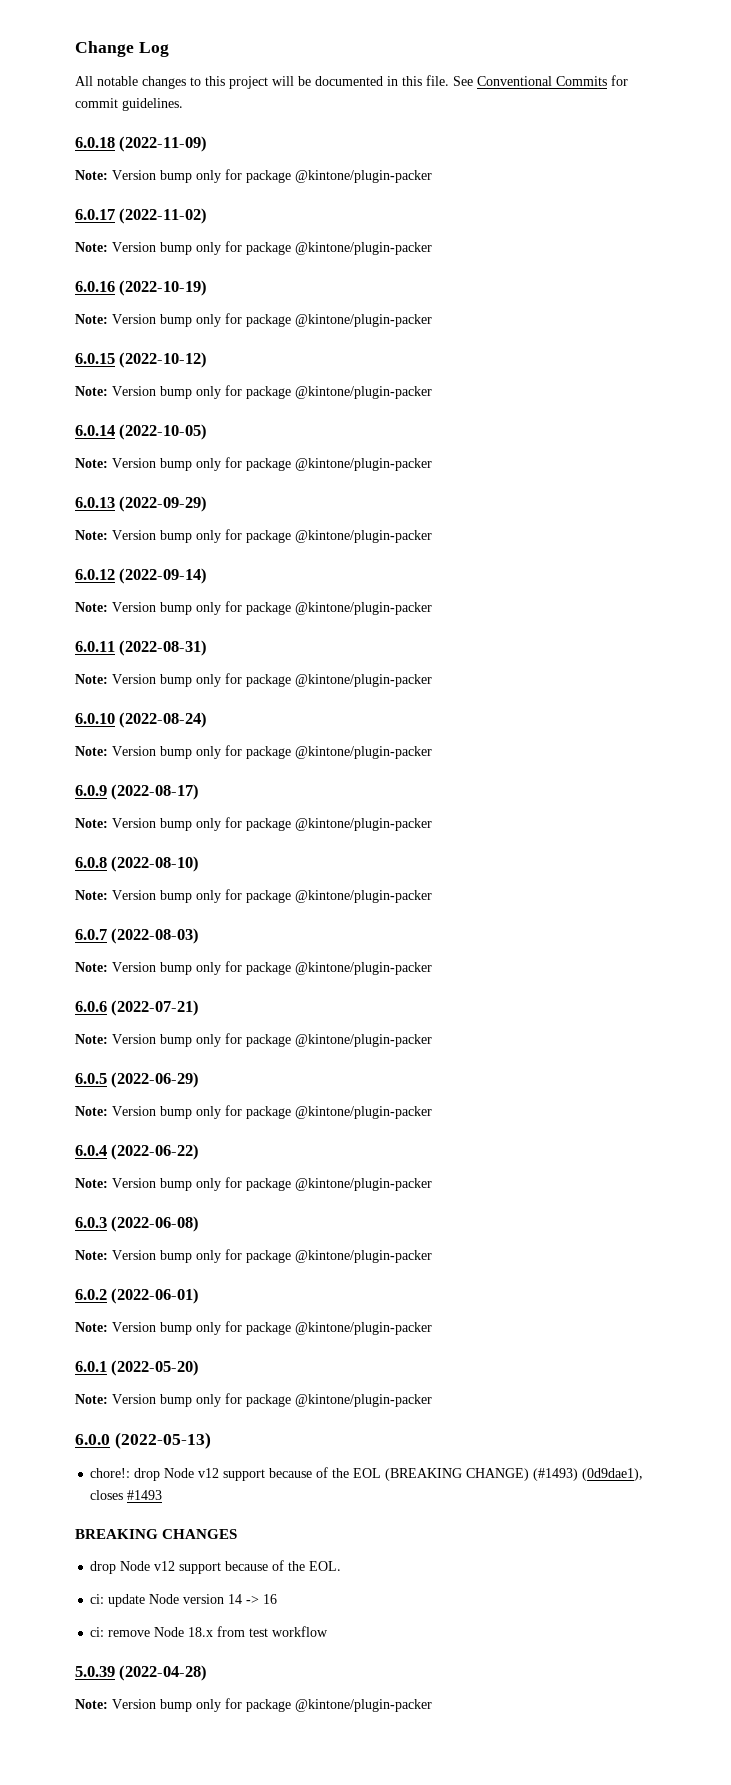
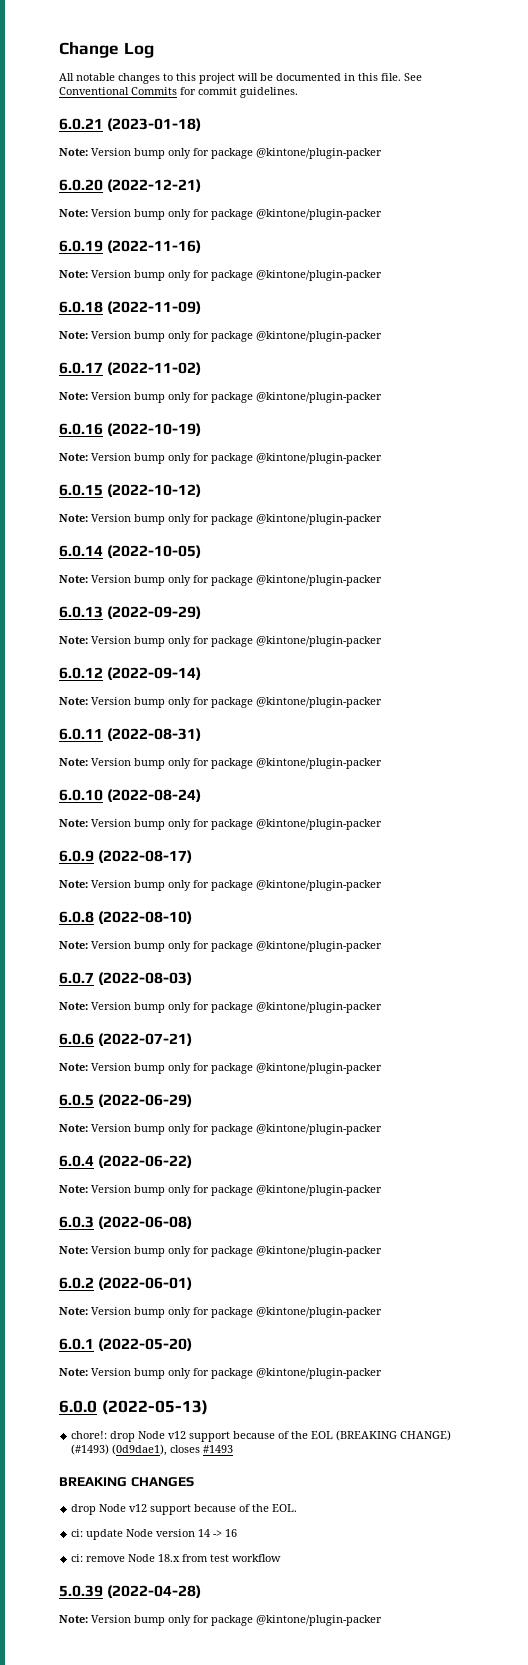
(183, 104) none -> [59,118,202,131] [59,148,382,159] [59,179,202,192] [59,209,382,220] [59,240,202,253] [59,270,382,281] // 6.0.21 (2023-01-18) // Note: Version bump only for package @kintone/plugin-packer // 6.0.20 (2022-12-21) // Note: Version bump only for package @kintone/plugin-packer // 6.0.19 (2022-11-16) // Note: Version bump only for package @kintone/plugin-packer

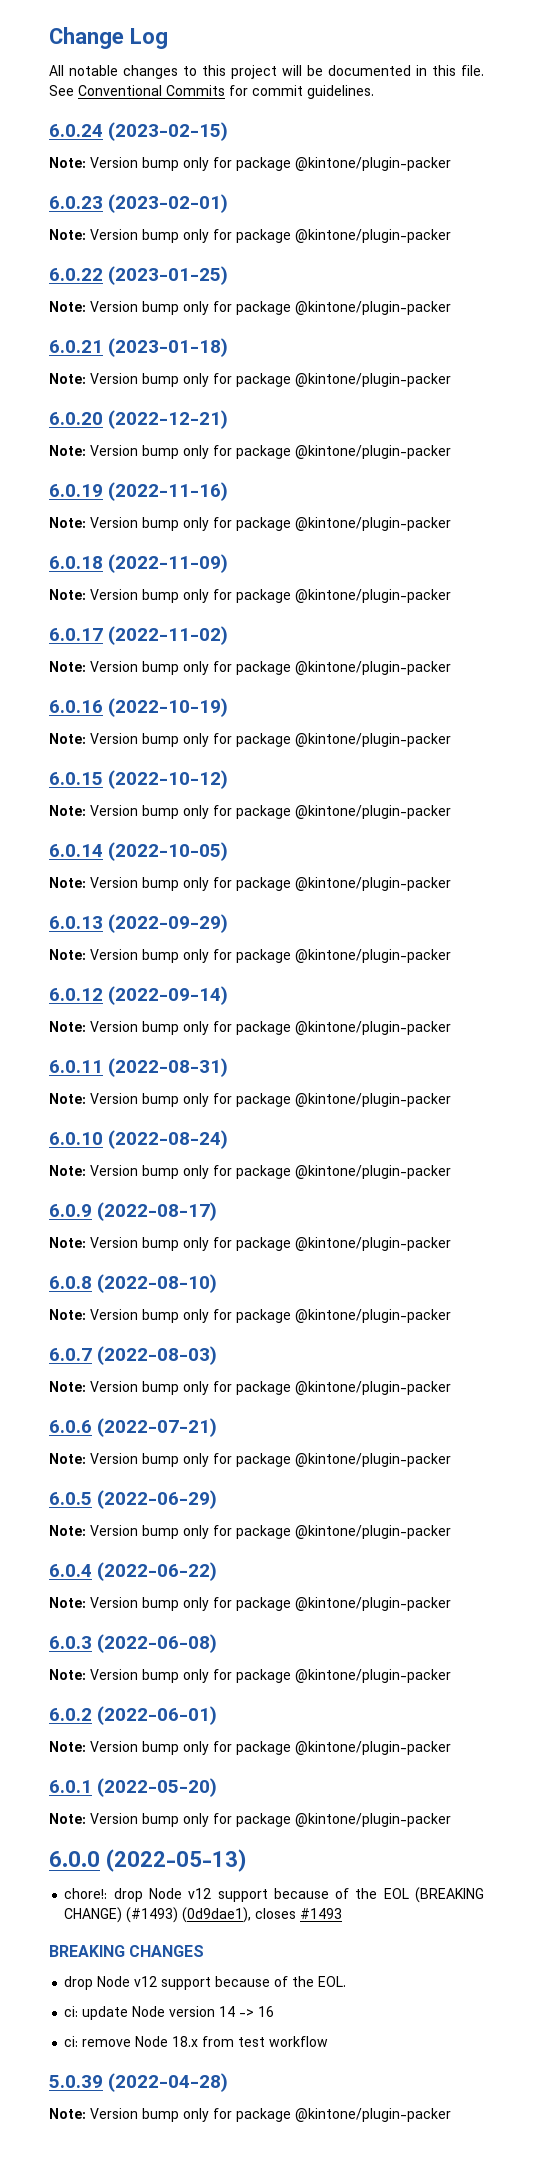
(298, 92) none -> [49,122,229,141] [49,157,451,171] [49,194,229,213] [49,229,451,243] [49,266,229,285] [49,301,451,315] // 6.0.24 (2023-02-15) // Note: Version bump only for package @kintone/plugin-packer // 6.0.23 (2023-02-01) // Note: Version bump only for package @kintone/plugin-packer // 6.0.22 (2023-01-25) // Note: Version bump only for package @kintone/plugin-packer

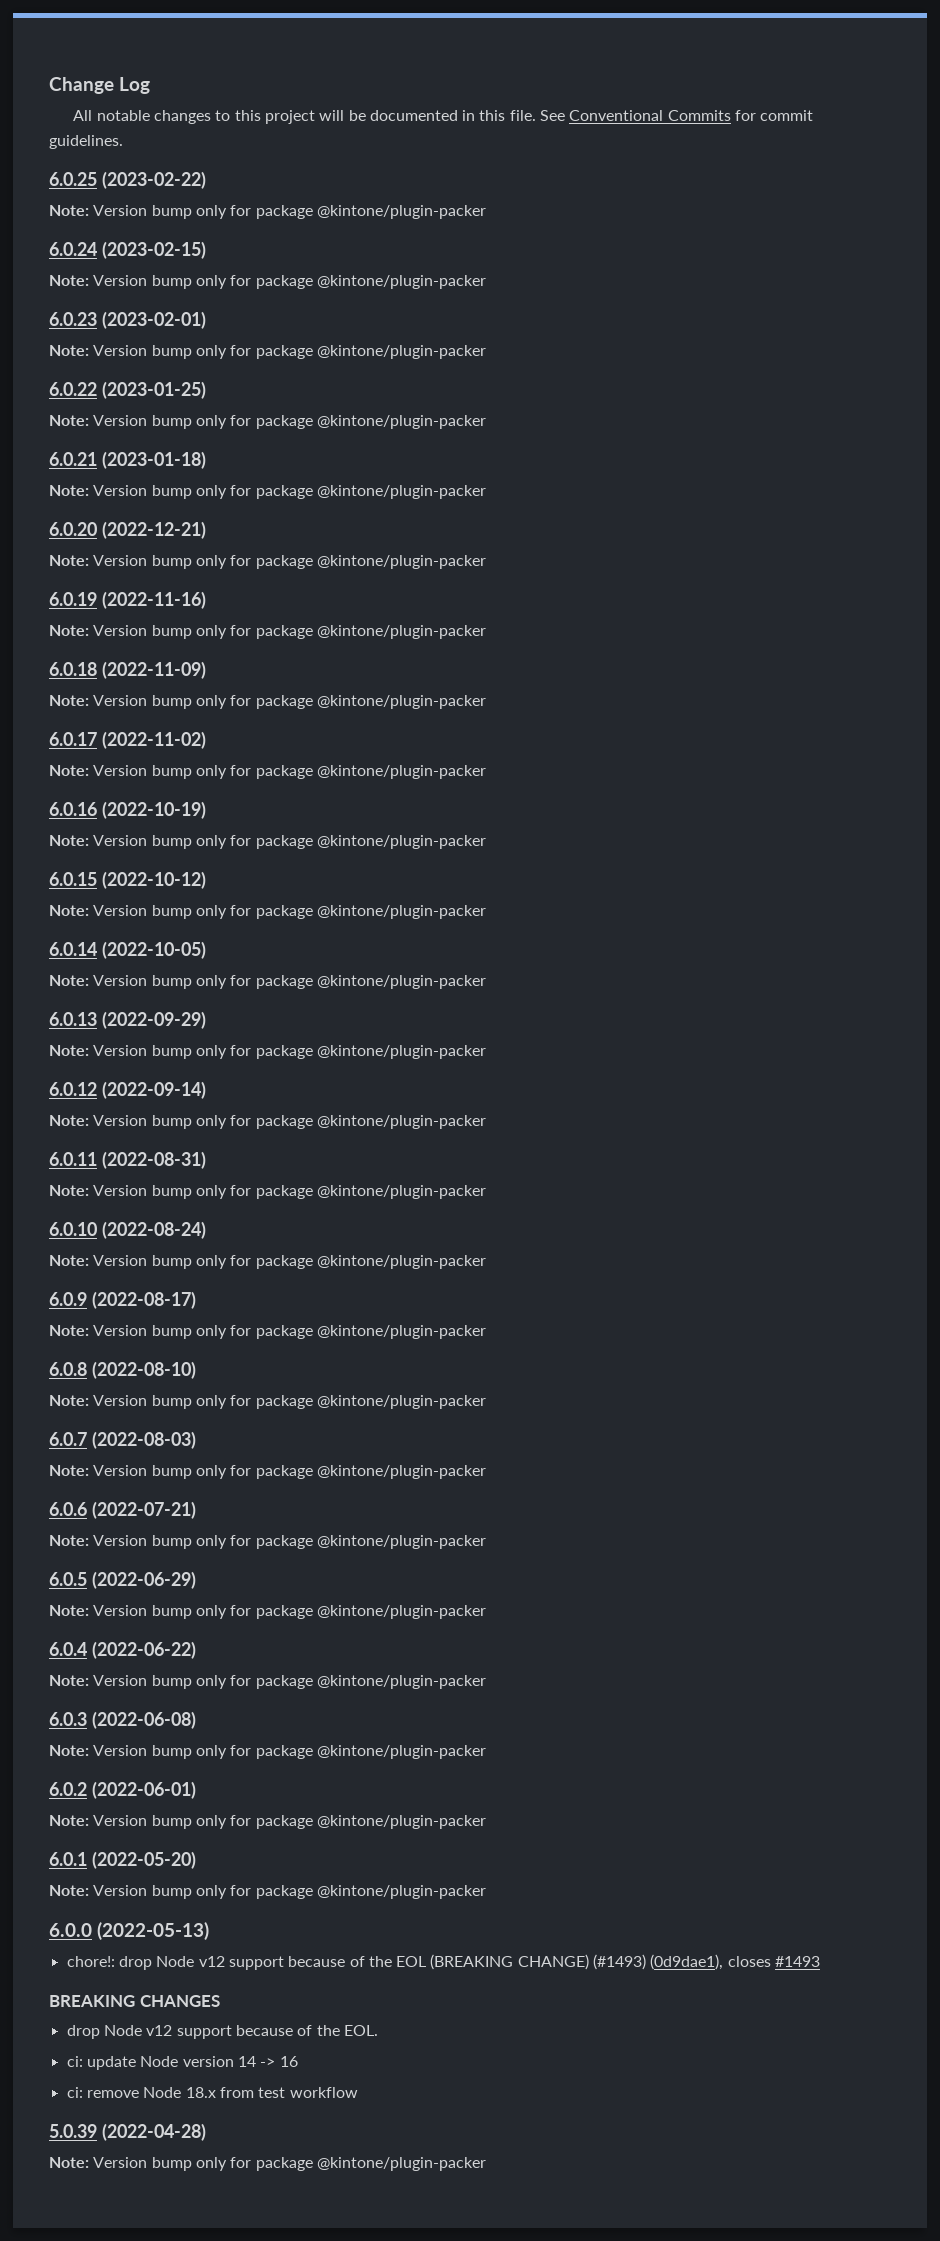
(374, 92) none -> [49,171,206,189] [49,205,486,219] // 6.0.25 (2023-02-22) // Note: Version bump only for package @kintone/plugin-packer

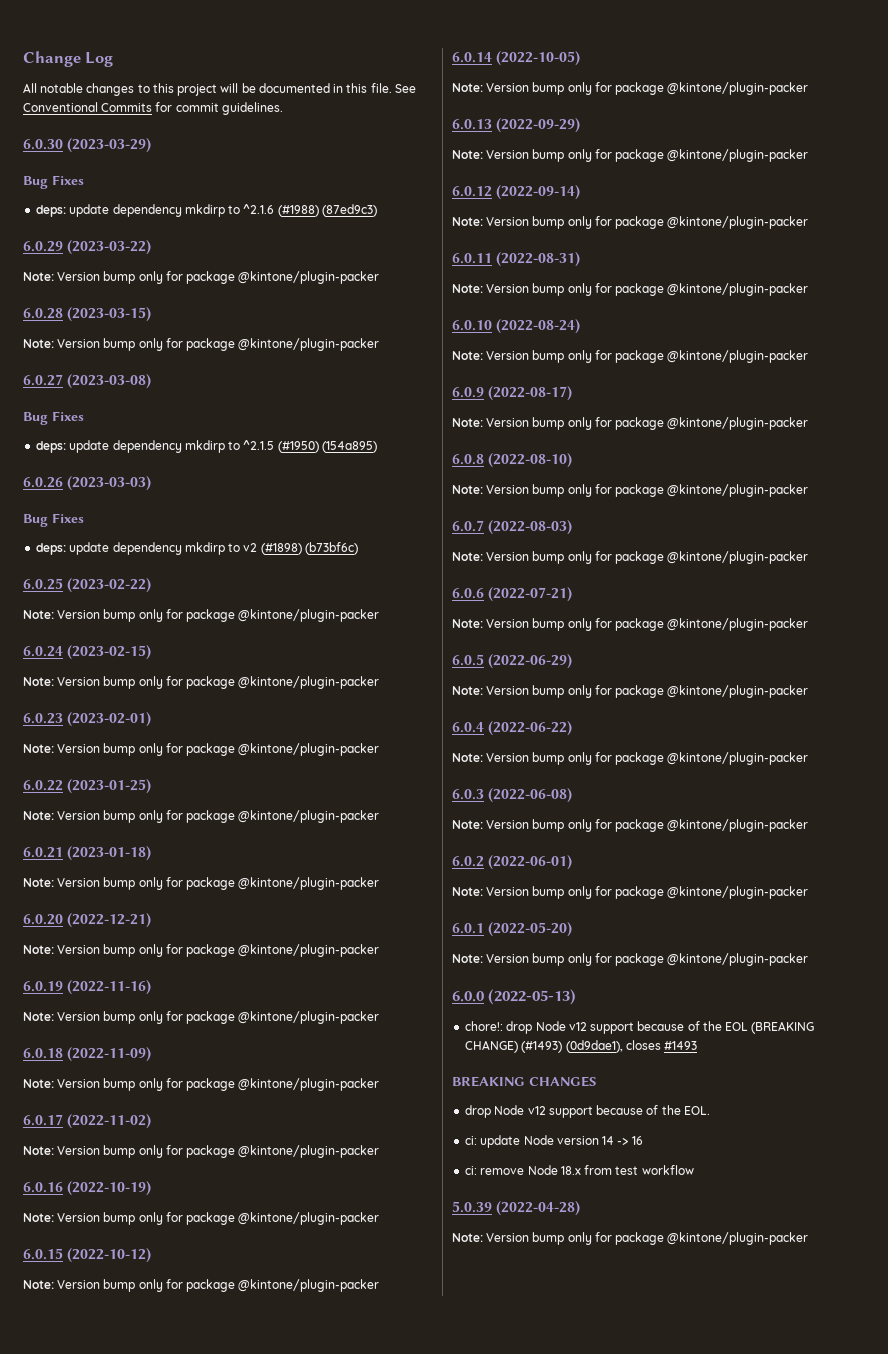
(123, 142) none -> [23,138,152,153] [23,175,84,189] [36,204,377,217] [23,240,152,255] [23,271,380,284] [23,307,152,322] [23,338,380,351] [23,374,152,389] [23,411,84,425] [36,440,377,453] [23,476,152,491] [23,513,84,527] [36,542,358,555] // 6.0.30 (2023-03-29) // Bug Fixes // deps: update dependency mkdirp to ^2.1.6 (#1988) (87ed9c3) // 6.0.29 (2023-03-22) // Note: Version bump only for package @kintone/plugin-packer // 6.0.28 (2023-03-15) // Note: Version bump only for package @kintone/plugin-packer // 6.0.27 (2023-03-08) // Bug Fixes // deps: update dependency mkdirp to ^2.1.5 (#1950) (154a895) // 6.0.26 (2023-03-03) // Bug Fixes // deps: update dependency mkdirp to v2 (#1898) (b73bf6c)

